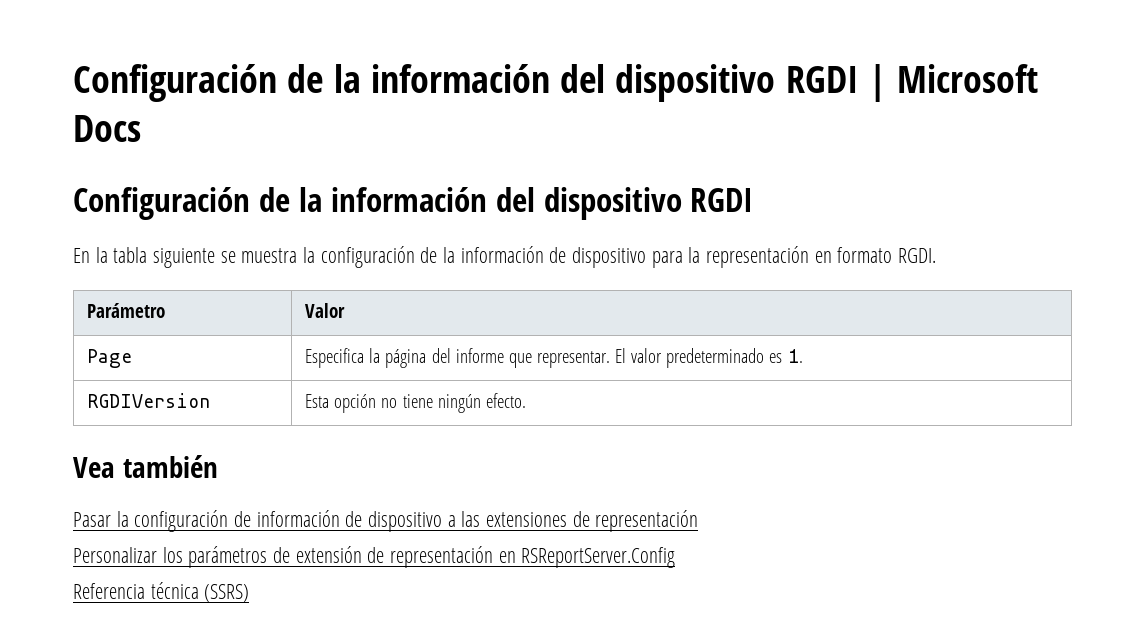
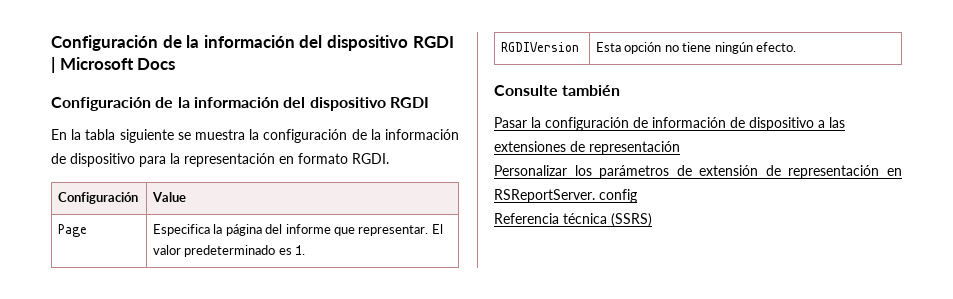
[87,303,166,318] [305,303,346,318] Parámetro | Valor -> [58,192,139,204] [152,192,187,202] Configuración | Value
[73,457,115,478] Vea -> [494,85,558,96] Consulte
[521,547,676,568] RSReportServer.Config -> [494,189,637,203] RSReportServer. config

